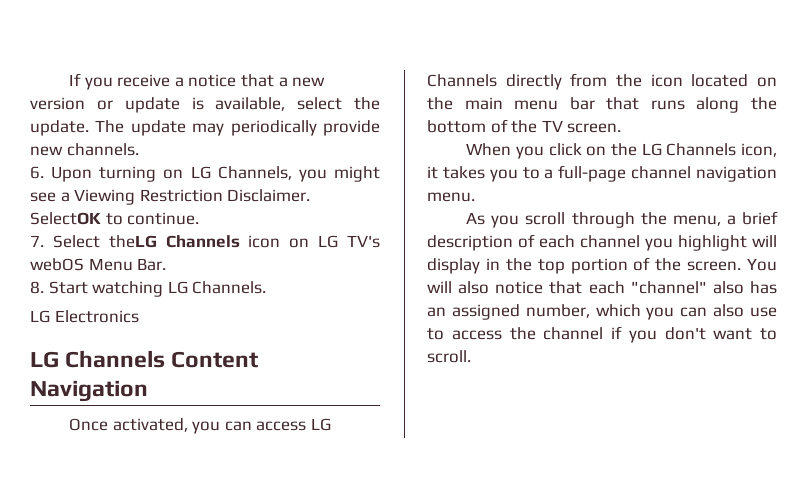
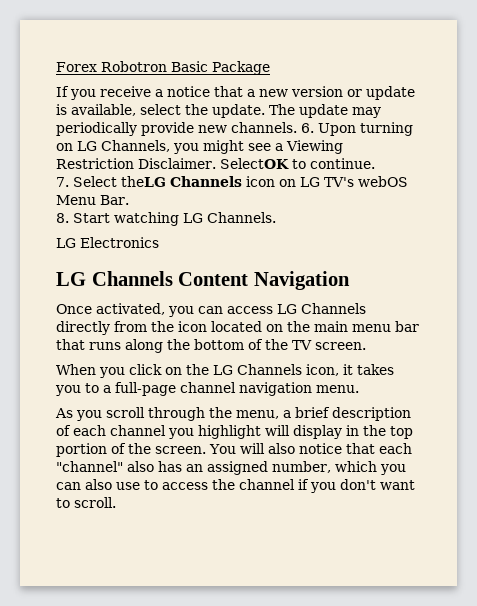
(69, 79) none -> [56,61,270,75] Forex Robotron Basic Package //
(139, 149) // -> (297, 127) none

